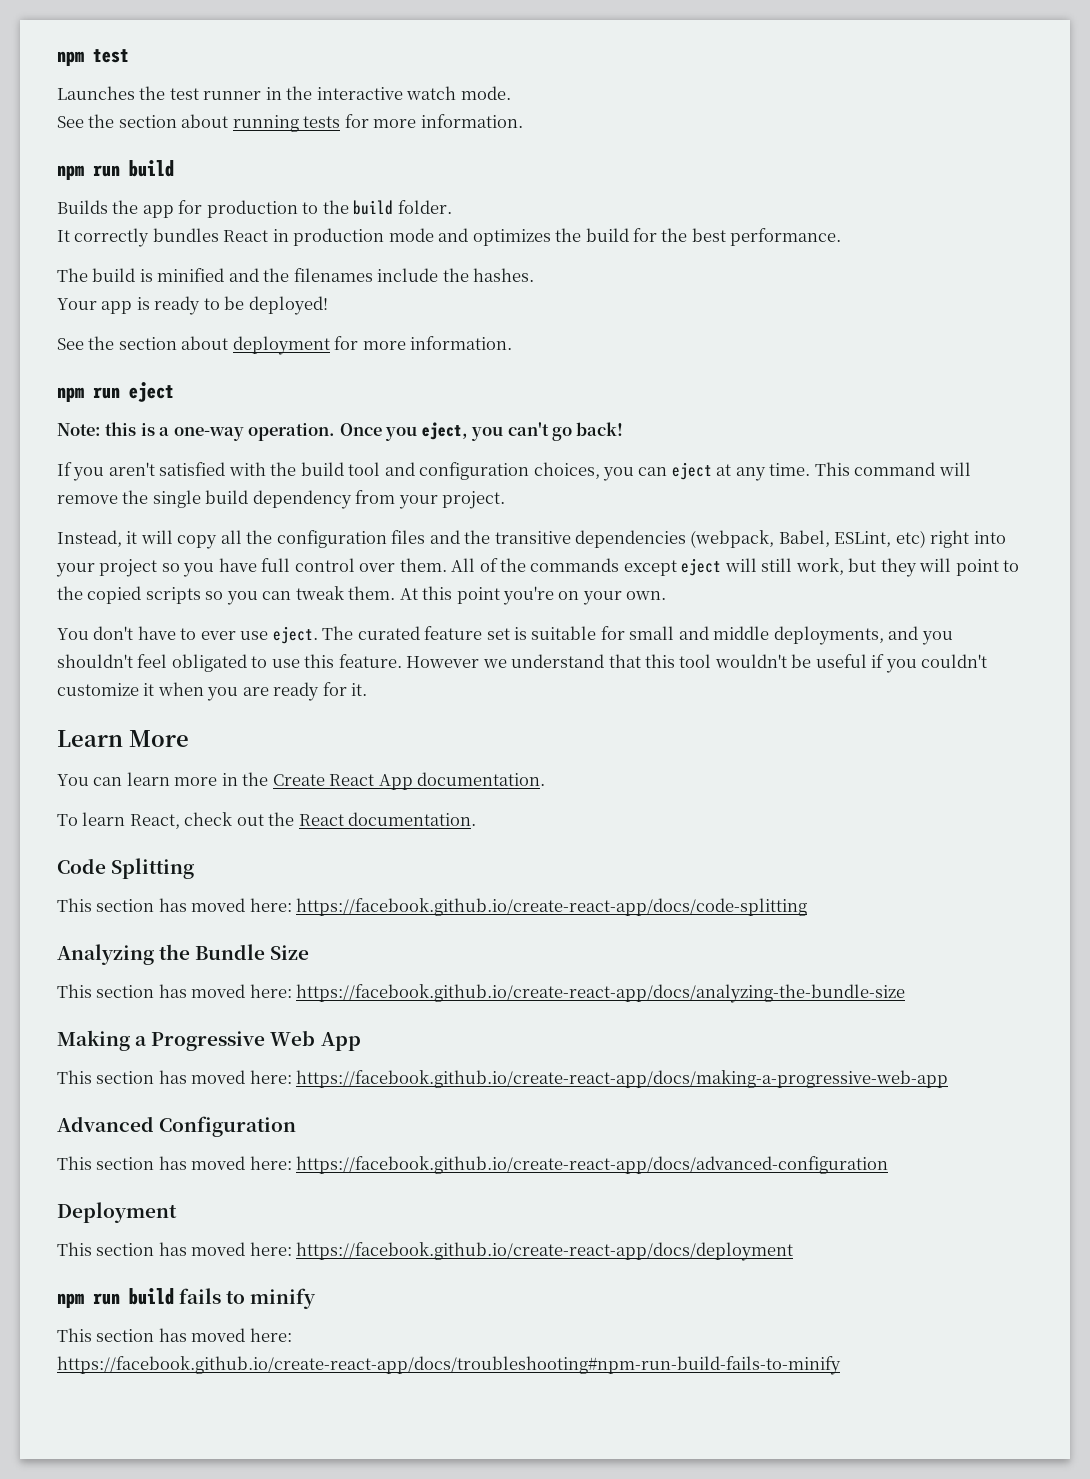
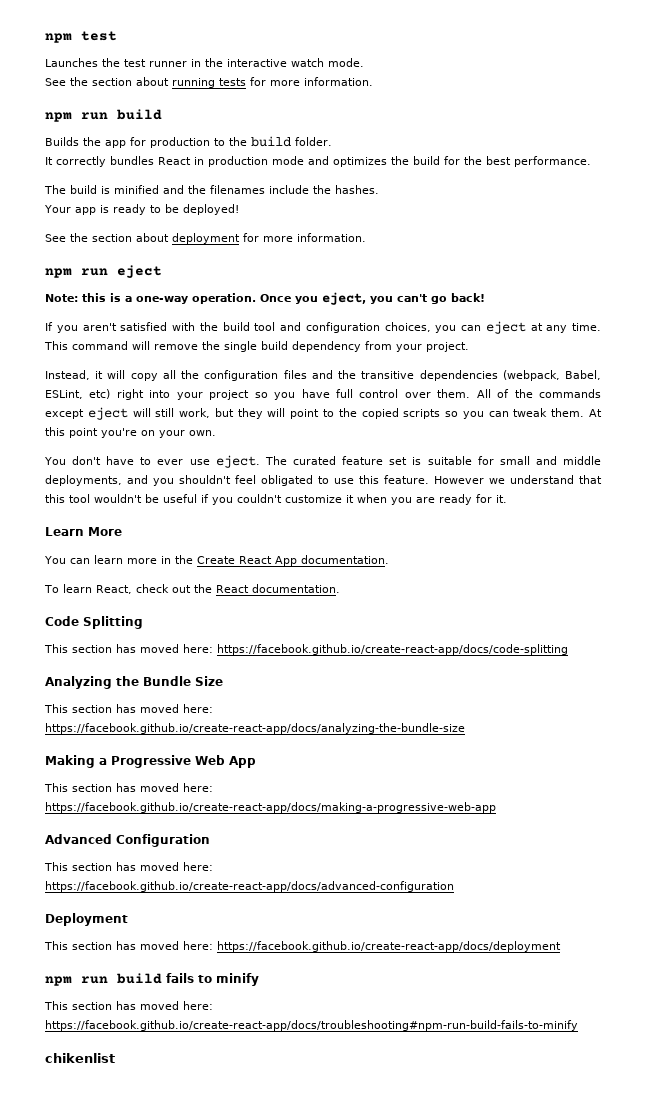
(841, 1365) none -> [45,1053,115,1063] // chikenlist

